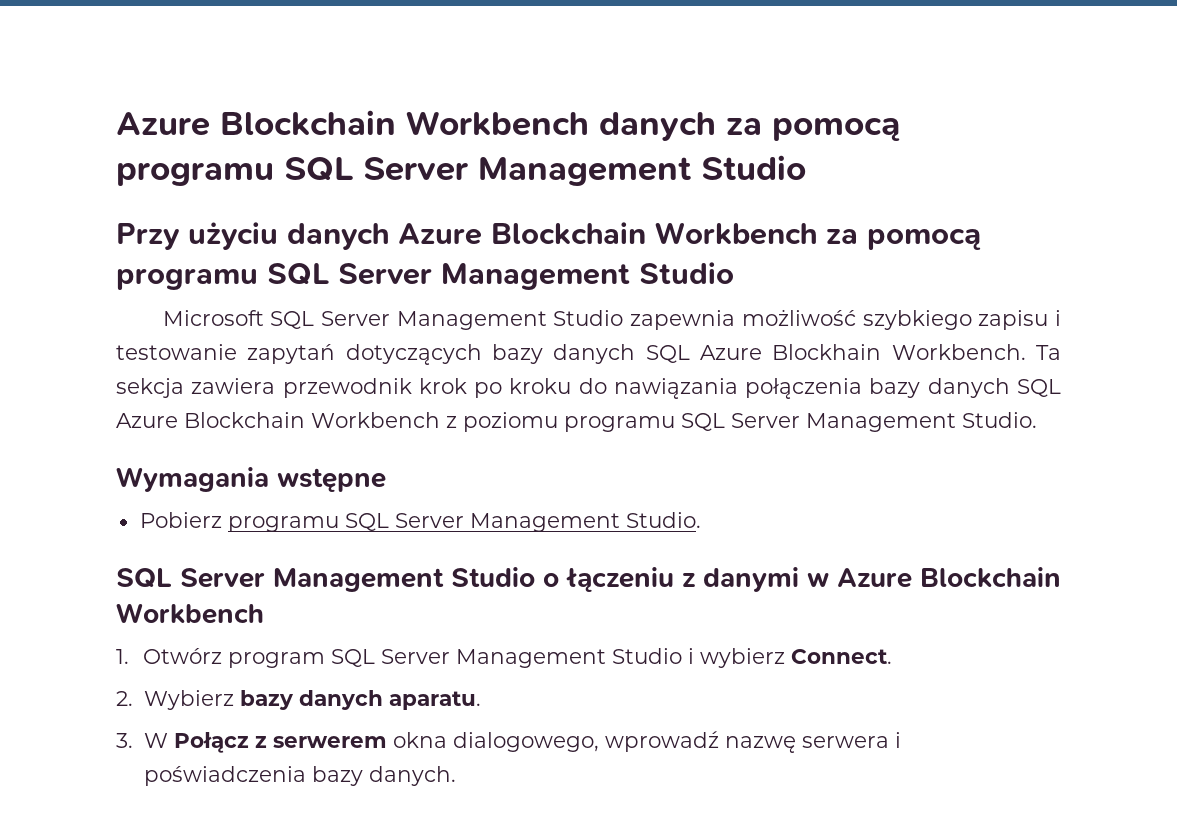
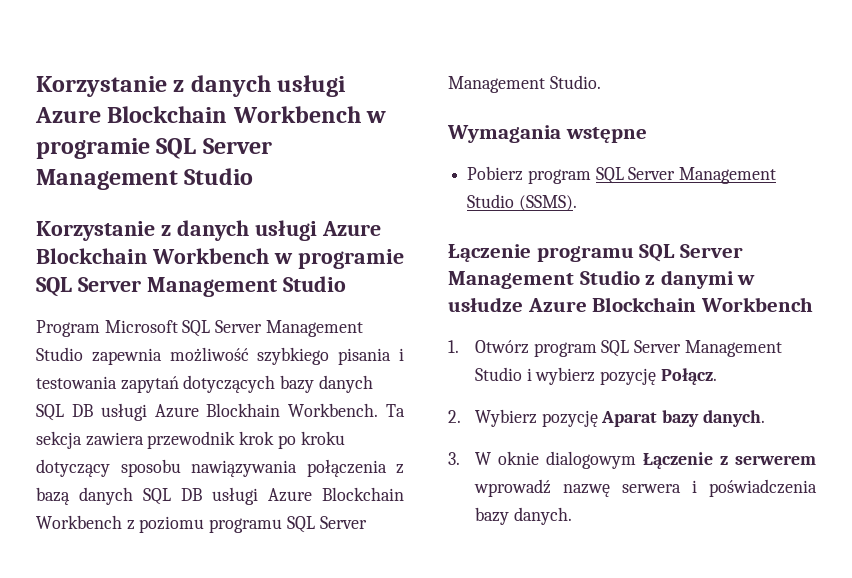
[116,110,900,141] [116,155,806,186] [116,222,981,250] [116,262,734,290] Azure Blockchain Workbench danych za pomocą programu SQL Server Management Studio // Przy użyciu danych Azure Blockchain Workbench za pomocą programu SQL Server Management Studio // -> [36,75,347,97] [35,106,387,123] [36,138,272,159] [36,168,254,190] [36,220,381,241] [36,248,404,269] [36,276,346,297] [36,320,100,337] Korzystanie z danych usługi Azure Blockchain Workbench w programie SQL Server Management Studio // Korzystanie z danych usługi Azure Blockchain Workbench w programie SQL Server Management Studio // Program
[978,310,1061,330] [116,344,237,360] zapisu i testowanie -> [338,348,404,365] [36,376,117,389] pisania i testowania
(690, 354) none -> [71,403,147,421] DB usługi
[578,378,1061,399] do nawiązania połączenia bazy danych SQL -> [36,459,404,477] [36,487,258,505] dotyczący sposobu nawiązywania połączenia z bazą danych SQL DB usługi
[227,512,701,532] [116,567,674,592] programu SQL Server Management Studio. // SQL Server Management Studio o łączeniu -> [527,167,777,184] [467,194,577,211] [448,244,743,262] [448,270,640,289] program SQL Server Management Studio (SSMS). // Łączenie programu SQL Server Management Studio
(829, 580) none -> [448,297,523,312] usłudze
[790,649,892,664] Connect. -> [600,368,717,385] pozycję Połącz.
[239,690,481,710] [116,732,599,753] bazy danych aparatu. // 3. W Połącz z serwerem okna dialogowego, -> [541,410,765,427] [448,451,816,469] pozycję Aparat bazy danych. // 3. W oknie dialogowym Łączenie z serwerem

